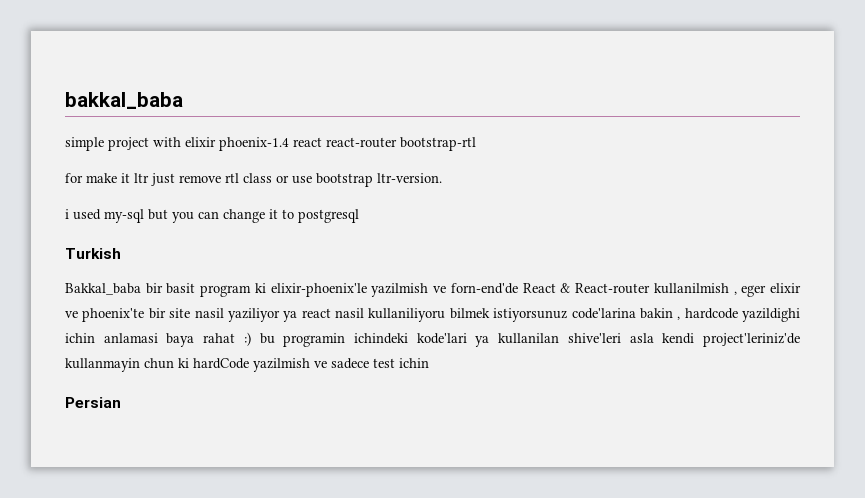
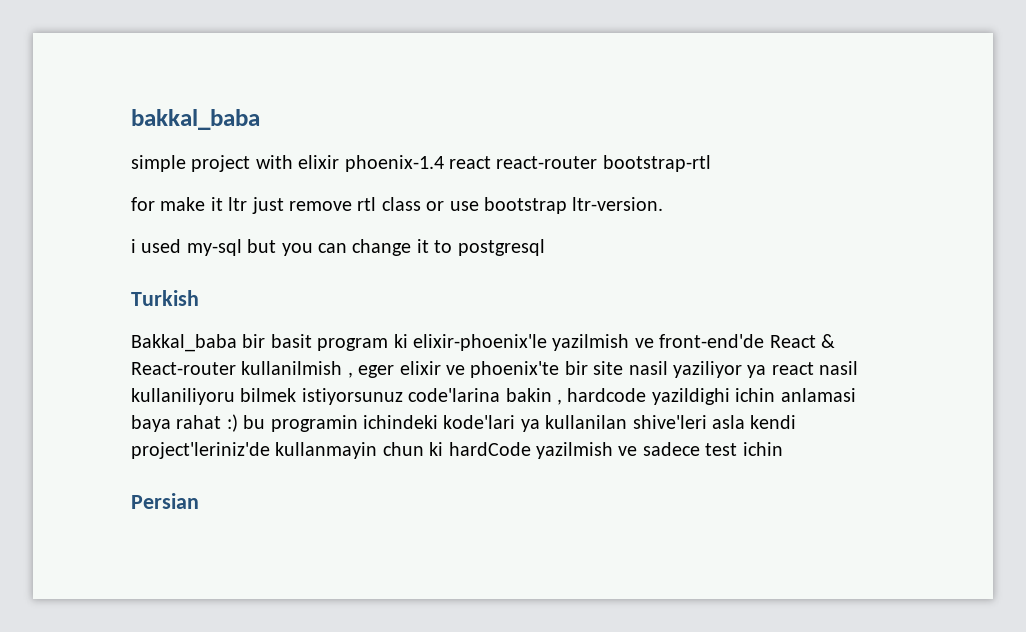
[450,283,518,294] forn-end'de -> [659,334,765,348] front-end'de

